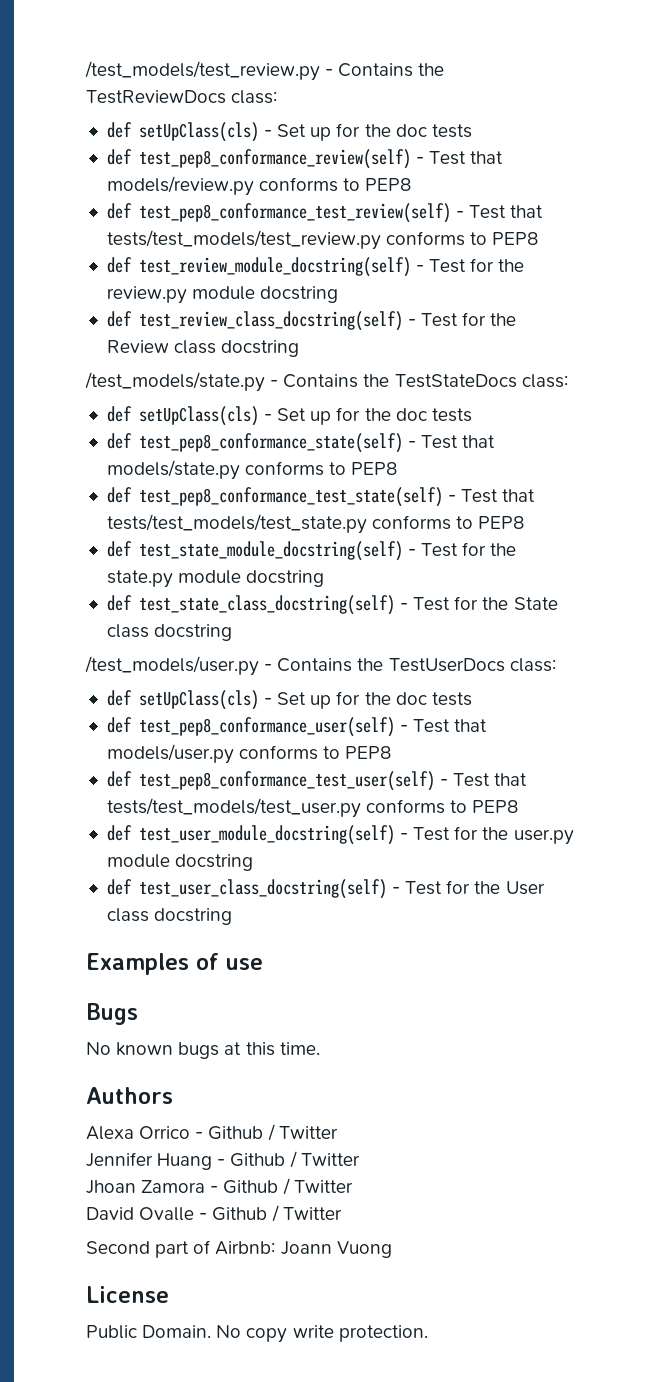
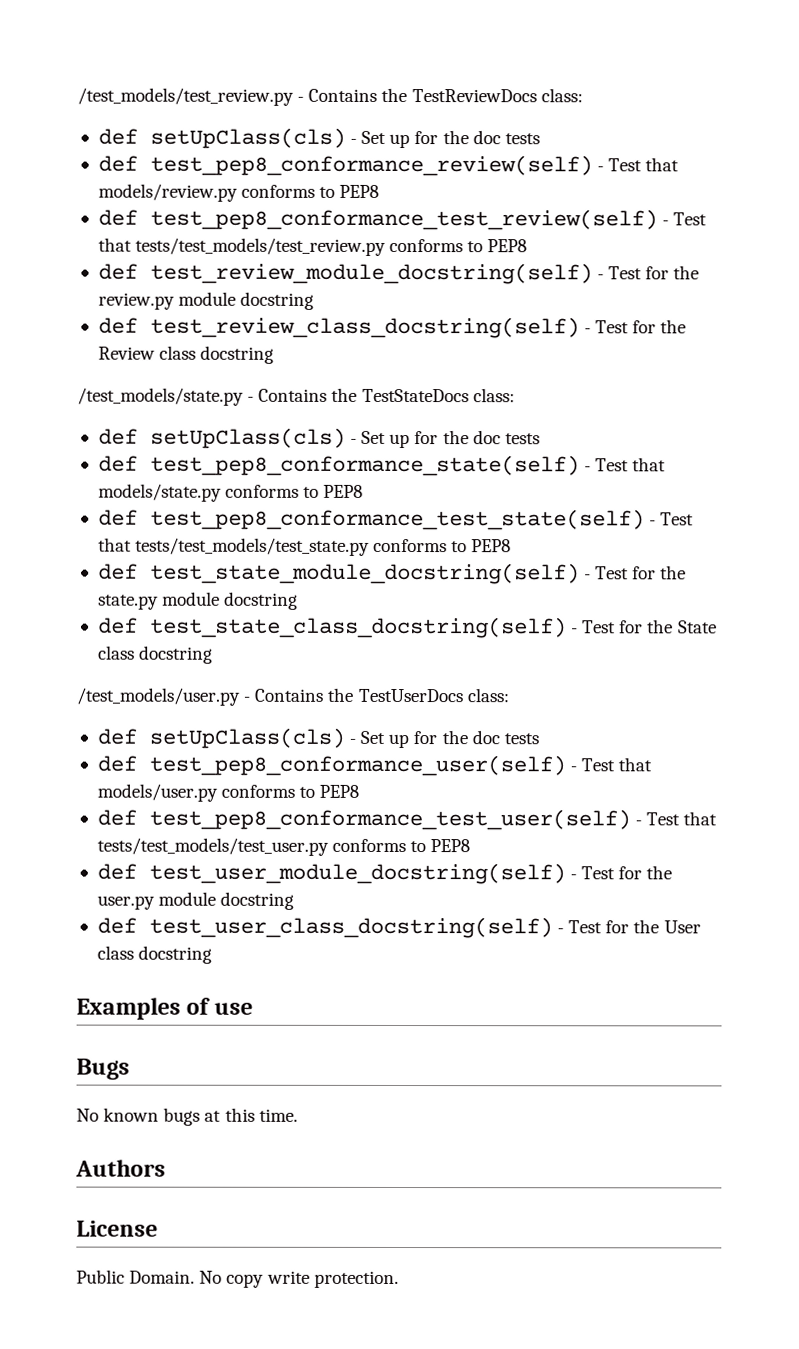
[86,1124,338,1141] [86,1151,360,1170] [86,1178,353,1195] [86,1205,342,1222] [86,1240,392,1258] // Alexa Orrico - Github / Twitter // Jennifer Huang - Github / Twitter // Jhoan Zamora - Github / Twitter // David Ovalle - Github / Twitter // Second part of Airbnb: Joann Vuong -> (166, 1168) none

